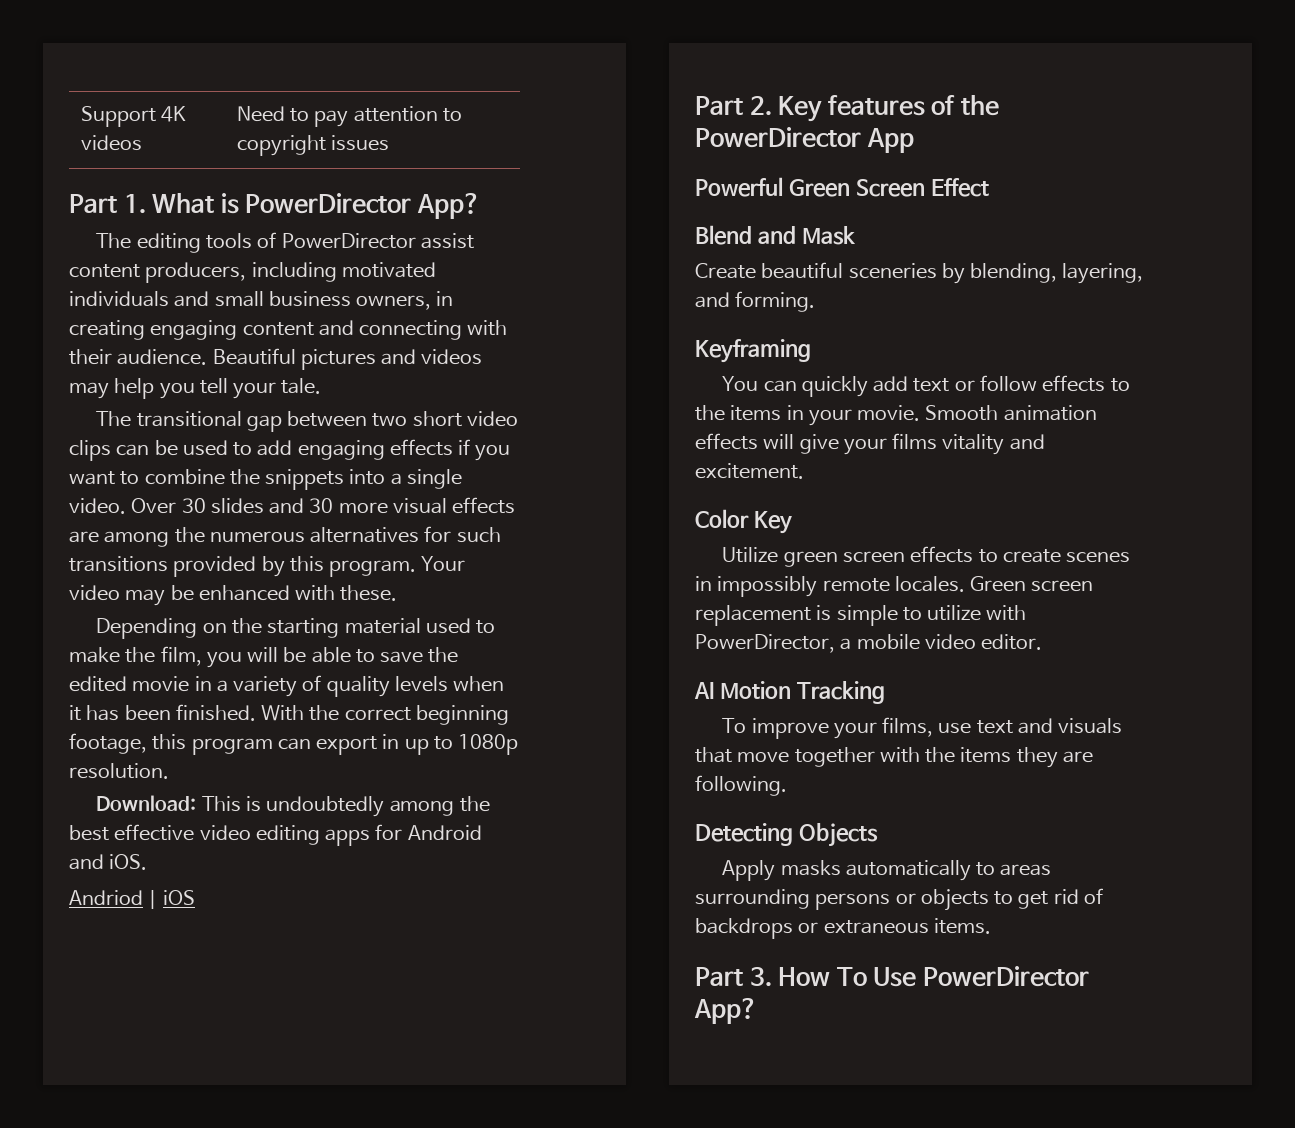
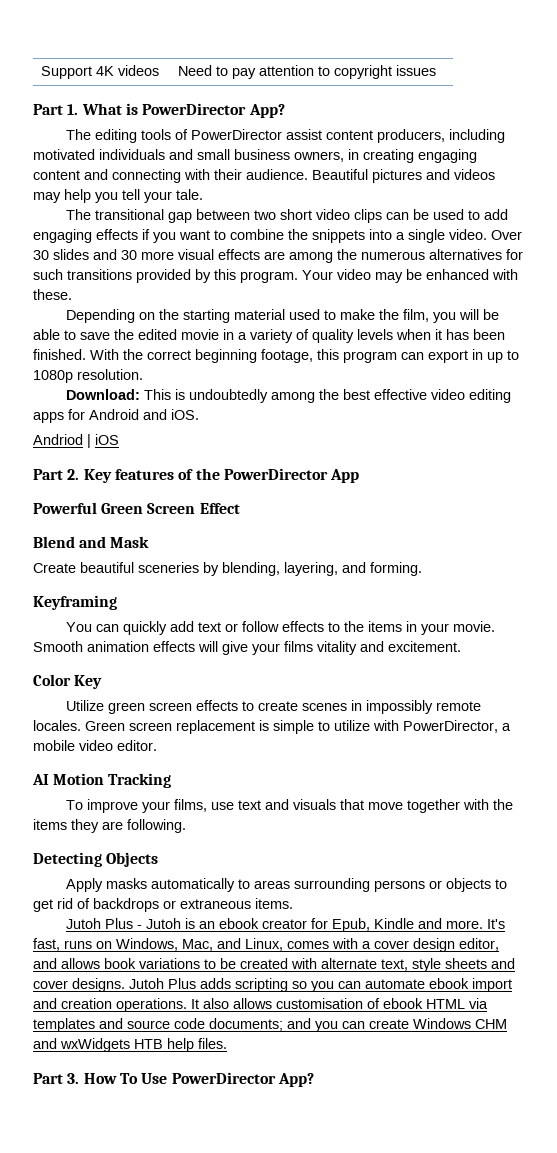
(991, 926) none -> [66,918,506,932] [33,938,499,952] [33,958,515,972] [33,978,512,992] [33,998,488,1012] [33,1018,507,1032] [33,1038,227,1052] // Jutoh Plus - Jutoh is an ebook creator for Epub, Kindle and more. It's fast, runs on Windows, Mac, and Linux, comes with a cover design editor, and allows book variations to be created with alternate text, style sheets and cover designs. Jutoh Plus adds scripting so you can automate ebook import and creation operations. It also allows customisation of ebook HTML via templates and source code documents; and you can create Windows CHM and wxWidgets HTB help files.

